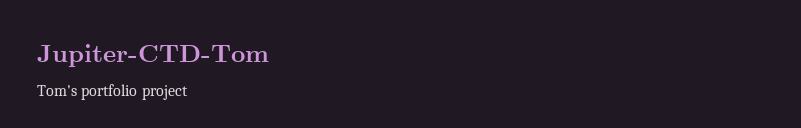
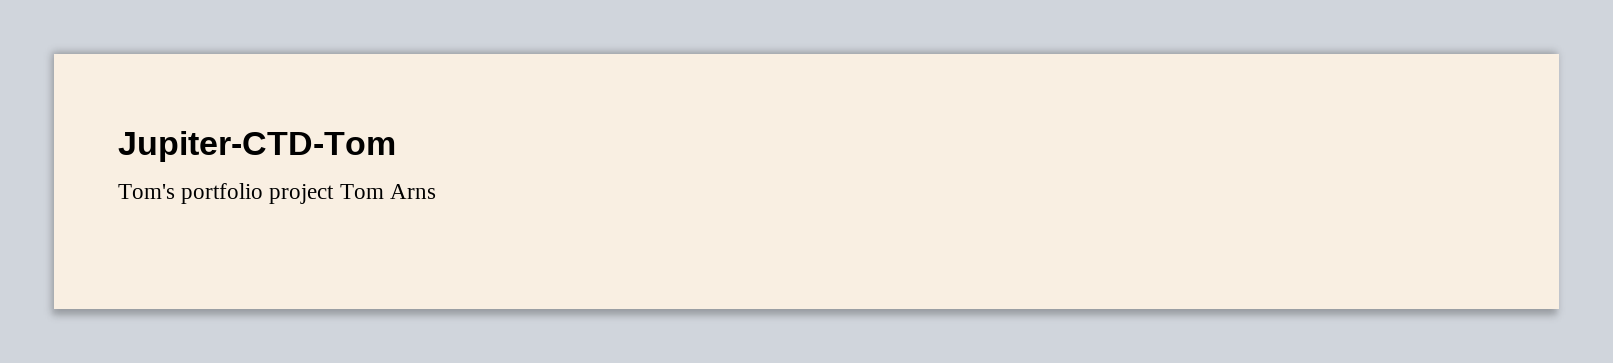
(188, 92) none -> [339,184,436,199] Tom Arns

